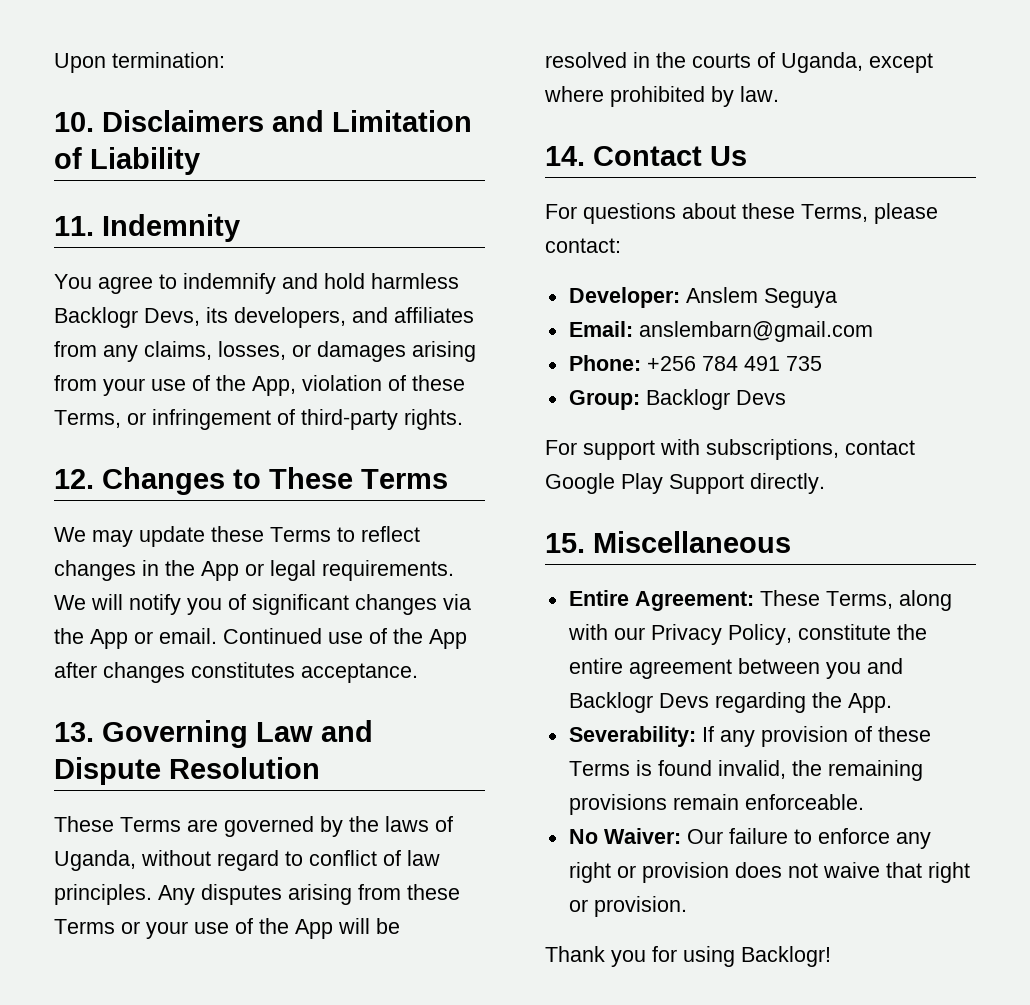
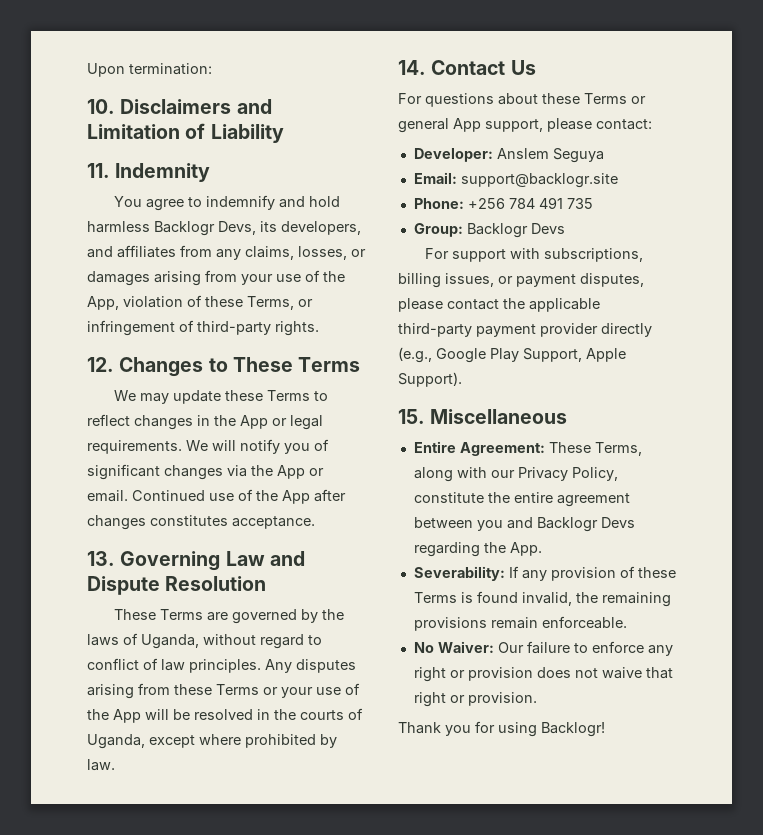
[801,204,868,222] Terms, -> [584,93,646,104] [398,118,543,133] Terms or general App support,
[638,321,873,342] anslembarn@gmail.com -> [460,173,618,188] support@backlogr.site
[845,440,915,455] [545,473,825,494] contact Google Play Support directly. -> [398,273,644,288] [398,298,600,312] [398,323,652,337] [398,347,626,363] [398,372,462,387] billing issues, or payment disputes, please contact the applicable third-party payment provider directly (e.g., Google Play Support, Apple Support).

